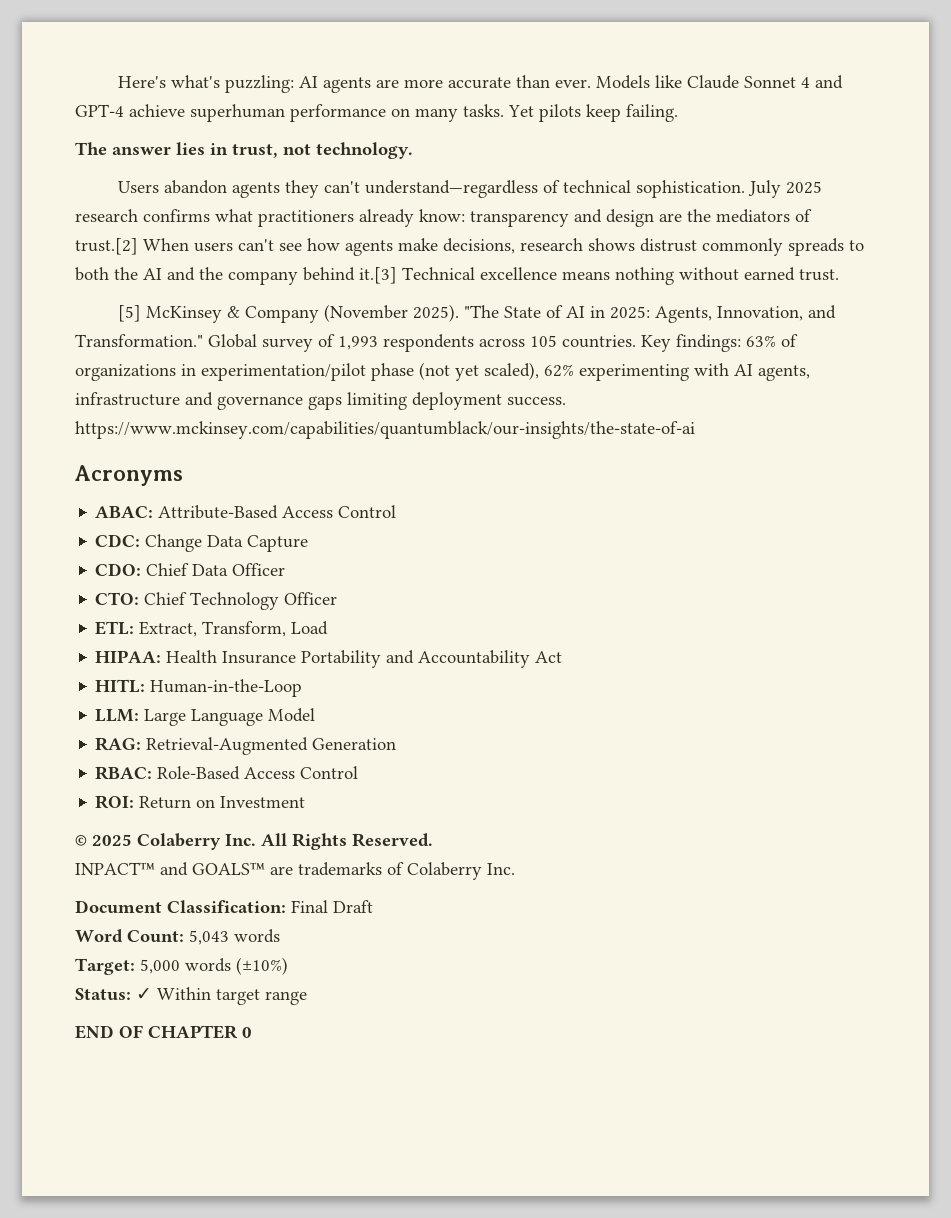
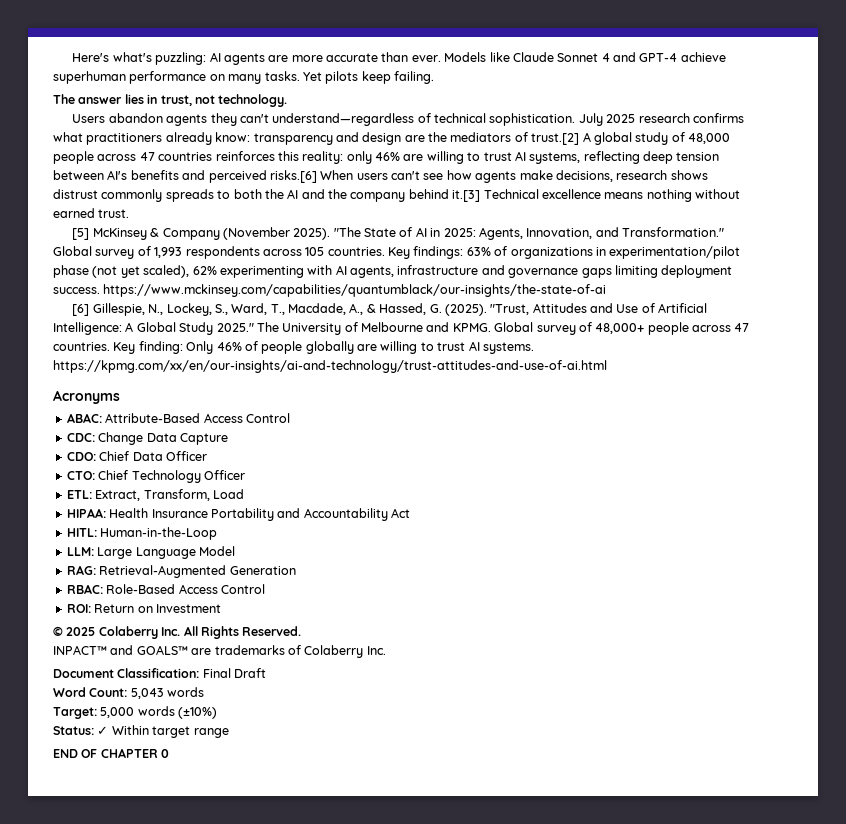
(138, 246) none -> [582,132,730,145] [53,151,720,164] [53,170,317,183] A global study of 48,000 people across 47 countries reinforces this reality: only 46% are willing to trust AI systems, reflecting deep tension between AI's benefits and perceived risks.[6]
(695, 430) none -> [72,303,708,316] [53,322,750,335] [53,341,534,354] [53,360,607,373] // [6] Gillespie, N., Lockey, S., Ward, T., Macdade, A., & Hassed, G. (2025). "Trust, Attitudes and Use of Artificial Intelligence: A Global Study 2025." The University of Melbourne and KPMG. Global survey of 48,000+ people across 47 countries. Key finding: Only 46% of people globally are willing to trust AI systems. https://kpmg.com/xx/en/our-insights/ai-and-technology/trust-attitudes-and-use-of-ai.html

